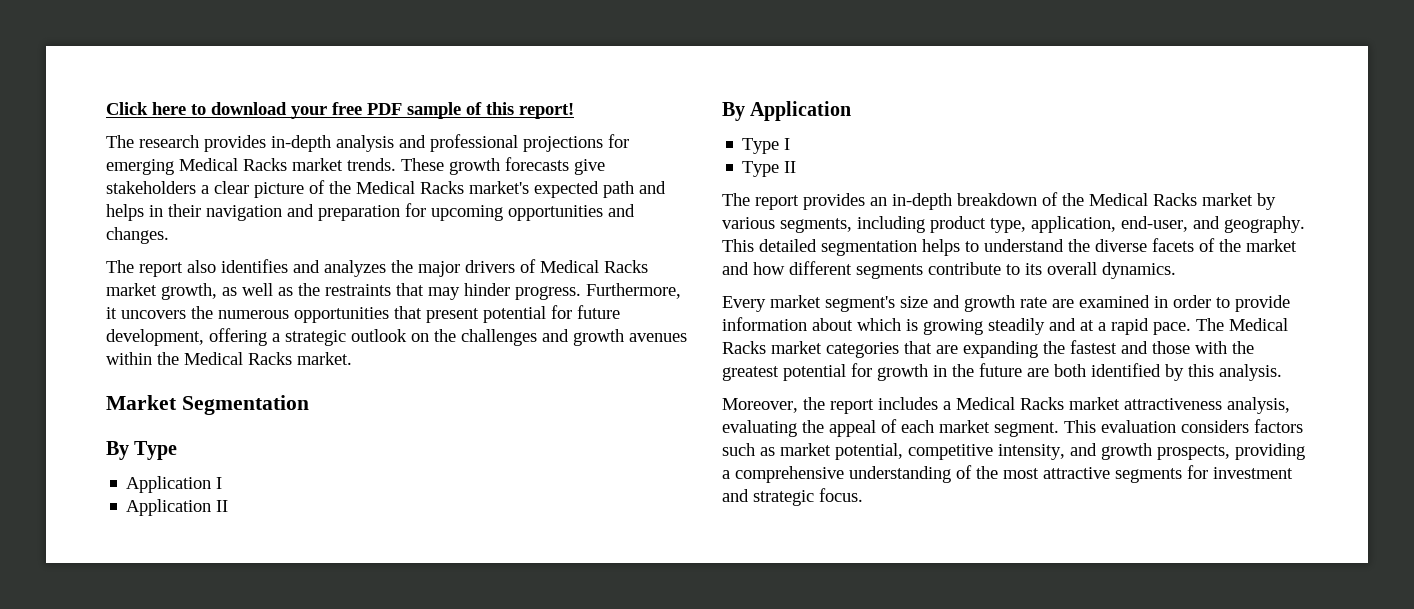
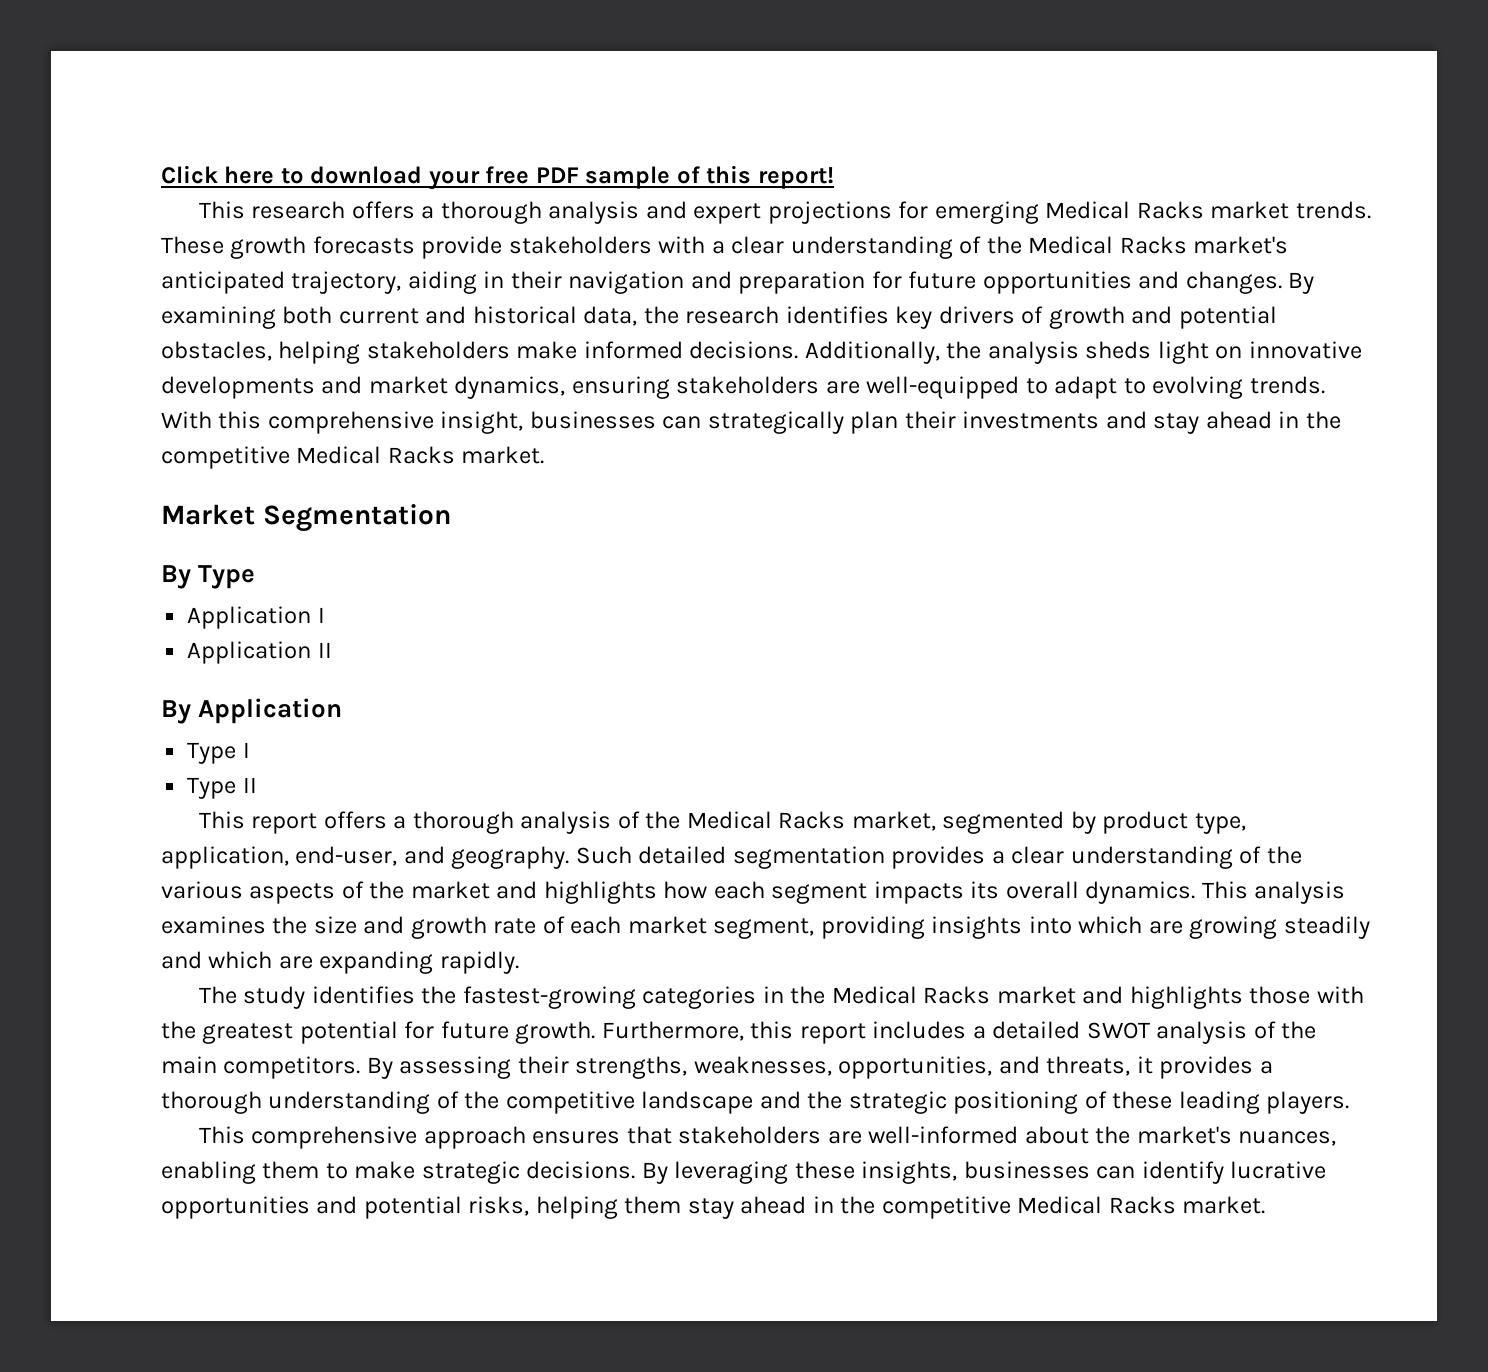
[106,135,331,152] The research provides in-depth -> [198,201,542,224] This research offers a thorough
[430,134,518,152] professional -> [693,203,762,224] expert
[574,159,605,175] [106,181,304,198] give stakeholders a clear picture -> [421,236,953,259] provide stakeholders with a clear understanding
[534,181,666,198] [106,204,144,221] expected path and helps -> [161,271,477,294] anticipated trajectory, aiding
[431,205,503,221] upcoming -> [908,271,977,289] future
[106,259,648,277] [106,283,681,300] [106,305,620,323] [106,328,687,346] [106,352,179,365] // The report also identifies and analyzes the major drivers of Medical Racks market growth, as well as the restraints that may hinder progress. Furthermore, it uncovers the numerous opportunities that present potential for future development, offering a strategic outlook on the challenges and growth avenues within the -> [1288,272,1315,294] [161,306,1277,329] [161,341,1362,364] [161,376,1325,399] [161,411,1341,434] [161,446,290,469] By examining both current and historical data, the research identifies key drivers of growth and potential obstacles, helping stakeholders make informed decisions. Additionally, the analysis sheds light on innovative developments and market dynamics, ensuring stakeholders are well-equipped to adapt to evolving trends. With this comprehensive insight, businesses can strategically plan their investments and stay ahead in the competitive
[722,192,1276,210] [722,216,925,233] The report provides an in-depth breakdown of the Medical Racks market by various segments, including -> [198,811,1096,834] This report offers a thorough analysis of the Medical Racks market, segmented by
[722,239,754,252] This -> [575,846,632,864] Such
[922,238,1297,256] [722,261,1176,279] [722,295,1290,312] [722,317,1288,335] [722,340,1148,358] helps to understand the diverse facets of the market and how different segments contribute to its overall dynamics. // Every market segment's size and growth rate are examined in order to provide information about which is growing steadily and at a rapid pace. The Medical Racks market categories that are expanding the fastest and -> [891,846,1302,869] [161,881,1346,904] [161,916,1370,939] [161,951,519,974] [198,986,1243,1009] provides a clear understanding of the various aspects of the market and highlights how each segment impacts its overall dynamics. This analysis examines the size and growth rate of each market segment, providing insights into which are growing steadily and which are expanding rapidly. // The study identifies the fastest-growing categories in the Medical Racks market and highlights
[877,363,1282,381] [722,397,1290,414] [722,419,1303,437] [722,443,1305,460] [722,465,1293,483] [722,488,863,506] growth in the future are both identified by this analysis. // Moreover, the report includes a Medical Racks market attractiveness analysis, evaluating the appeal of each market segment. This evaluation considers factors such as market potential, competitive intensity, and growth prospects, providing a comprehensive understanding of the most attractive segments for investment and strategic focus. -> [440,1021,1317,1044] [161,1056,1273,1079] [161,1091,1350,1114] [198,1126,1337,1149] [161,1161,1327,1184] [161,1196,1266,1219] future growth. Furthermore, this report includes a detailed SWOT analysis of the main competitors. By assessing their strengths, weaknesses, opportunities, and threats, it provides a thorough understanding of the competitive landscape and the strategic positioning of these leading players. // This comprehensive approach ensures that stakeholders are well-informed about the market's nuances, enabling them to make strategic decisions. By leveraging these insights, businesses can identify lucrative opportunities and potential risks, helping them stay ahead in the competitive Medical Racks market.

